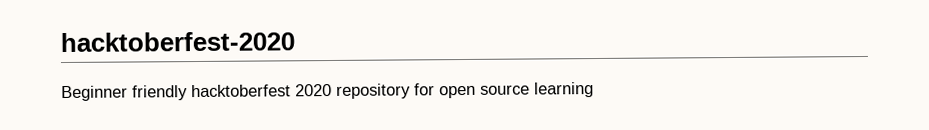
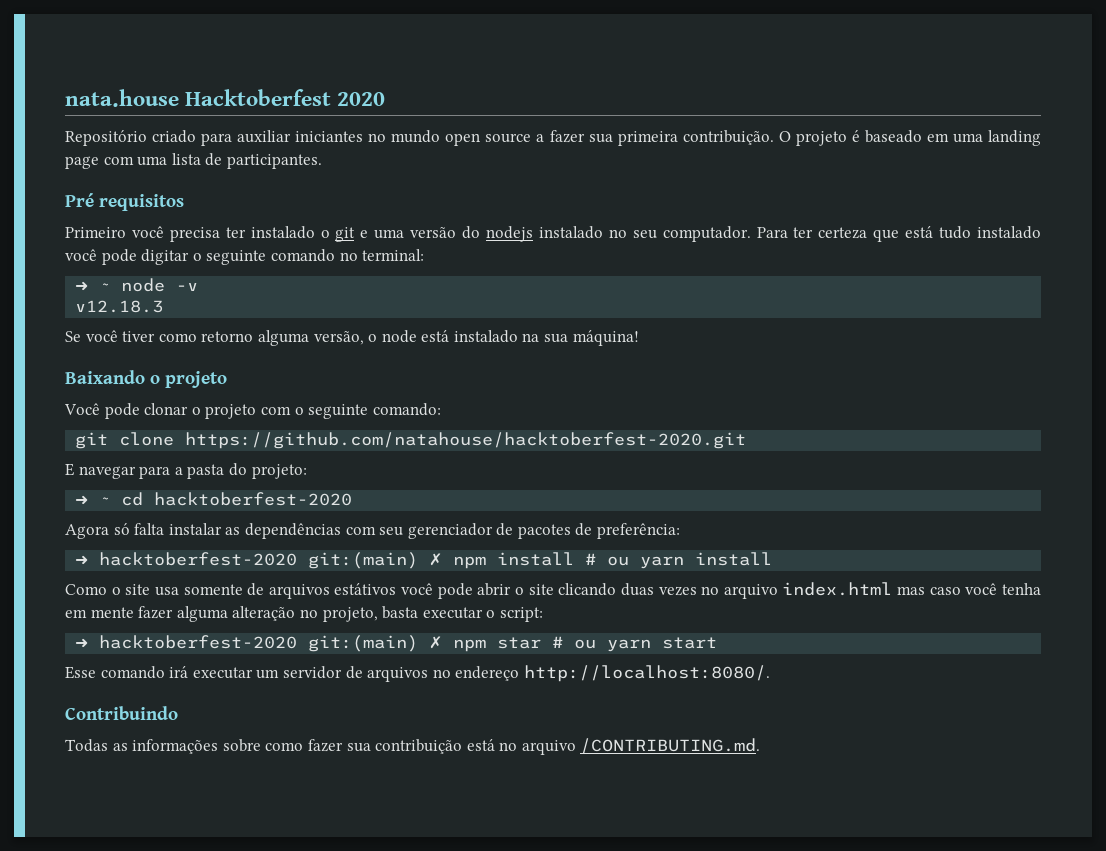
[60,31,295,53] [61,82,594,102] hacktoberfest-2020 // Beginner friendly hacktoberfest 2020 repository for open source learning -> [65,89,386,107] [65,130,1041,146] [65,153,322,169] [65,193,185,211] [65,226,1041,242] [65,249,425,265] [75,278,199,292] [75,300,164,313] [65,330,639,346] [65,370,228,388] [64,403,441,419] [75,432,747,449] [65,463,307,479] [75,492,353,506] [65,523,681,539] [75,552,773,569] [65,582,1041,599] [65,606,543,622] [75,635,718,652] [65,665,770,682] [65,706,178,720] [65,738,761,755] nata.house Hacktoberfest 2020 // Repositório criado para auxiliar iniciantes no mundo open source a fazer sua primeira contribuição. O projeto é baseado em uma landing page com uma lista de participantes. // Pré requisitos // Primeiro você precisa ter instalado o git e uma versão do nodejs instalado no seu computador. Para ter certeza que está tudo instalado você pode digitar o seguinte comando no terminal: // ➜ ~ node -v // v12.18.3 // Se você tiver como retorno alguma versão, o node está instalado na sua máquina! // Baixando o projeto // Você pode clonar o projeto com o seguinte comando: // git clone https://github.com/natahouse/hacktoberfest-2020.git // E navegar para a pasta do projeto: // ➜ ~ cd hacktoberfest-2020 // Agora só falta instalar as dependências com seu gerenciador de pacotes de preferência: // ➜ hacktoberfest-2020 git:(main) ✗ npm install # ou yarn install // Como o site usa somente de arquivos estátivos você pode abrir o site clicando duas vezes no arquivo index.html mas caso você tenha em mente fazer alguma alteração no projeto, basta executar o script: // ➜ hacktoberfest-2020 git:(main) ✗ npm star # ou yarn start // Esse comando irá executar um servidor de arquivos no endereço http://localhost:8080/. // Contribuindo // Todas as informações sobre como fazer sua contribuição está no arquivo /CONTRIBUTING.md.

